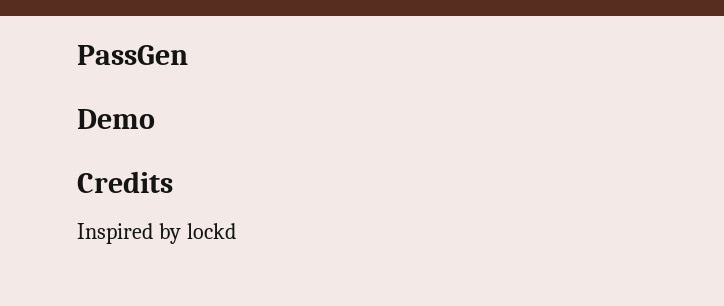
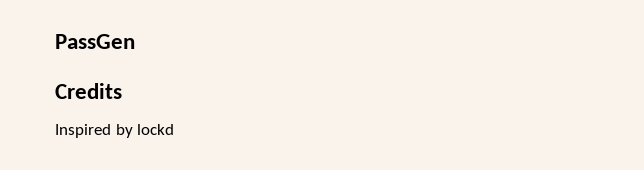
[77,109,155,129] // Demo -> (135, 41) none

